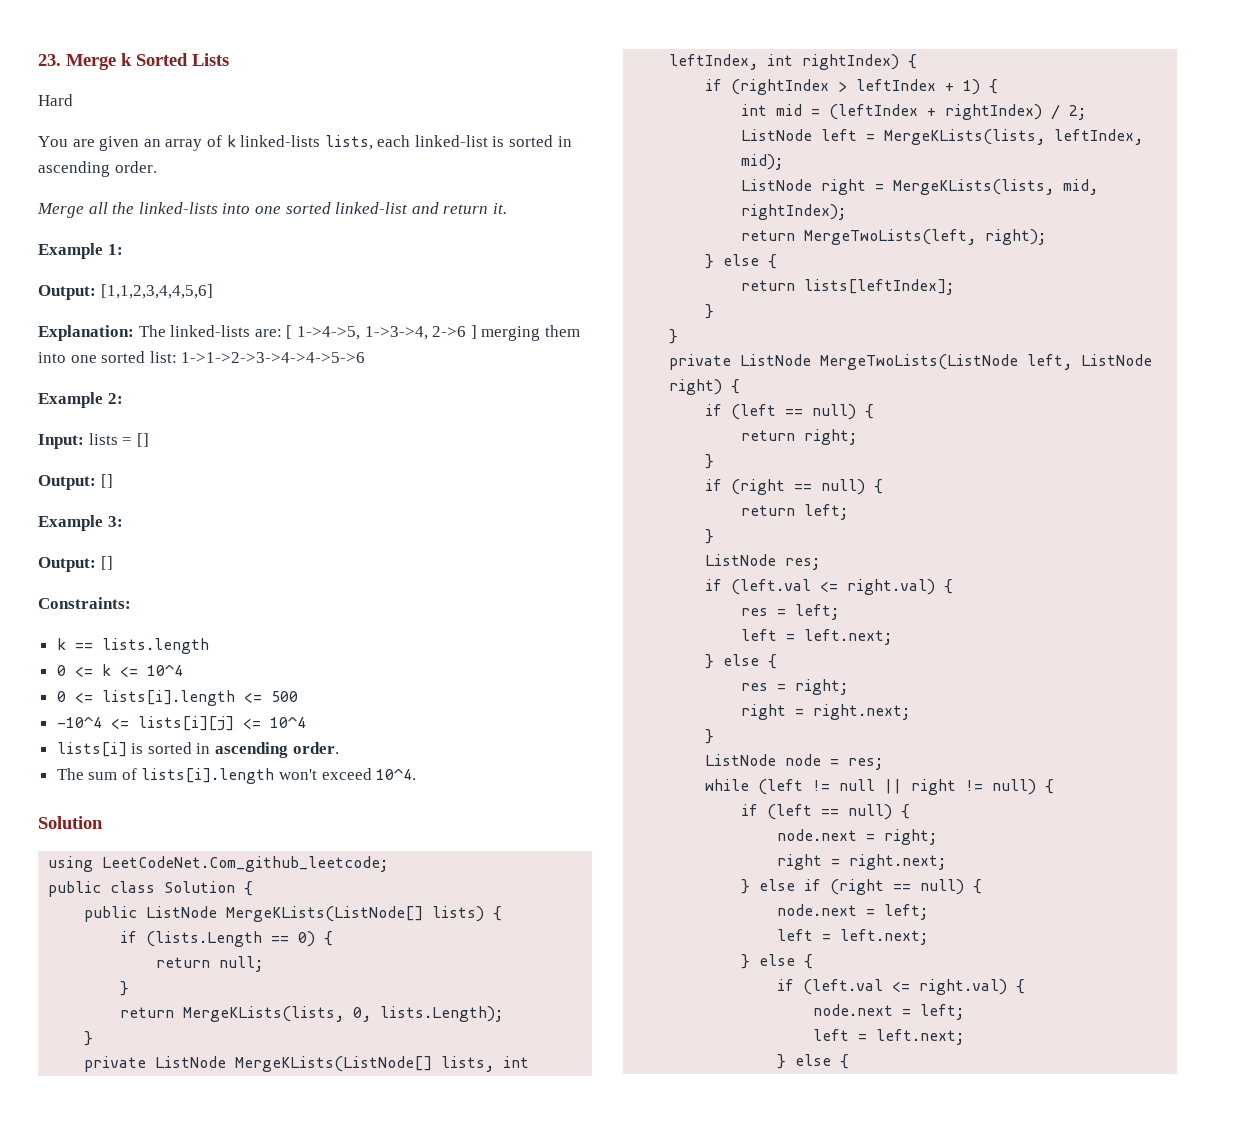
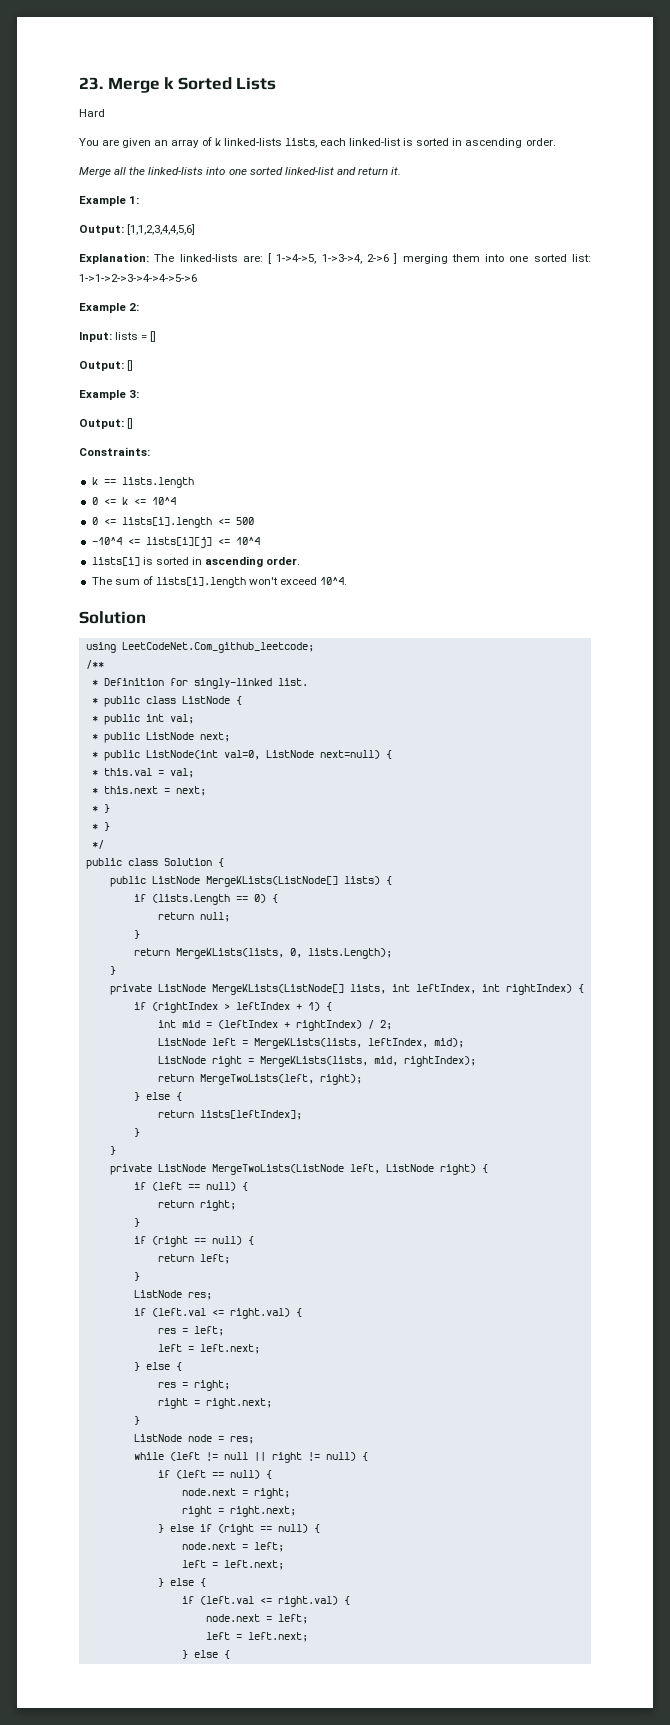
(389, 864) none -> [85,660,104,669] [91,678,308,689] [91,696,242,707] [91,714,194,725] [91,732,230,743] [91,750,392,761] [91,768,194,778] [91,786,206,796] [91,804,110,813] [91,822,110,831] [91,840,104,849] // /** // * Definition for singly-linked list. // * public class ListNode { // * public int val; // * public ListNode next; // * public ListNode(int val=0, ListNode next=null) { // * this.val = val; // * this.next = next; // * } // * } // */

